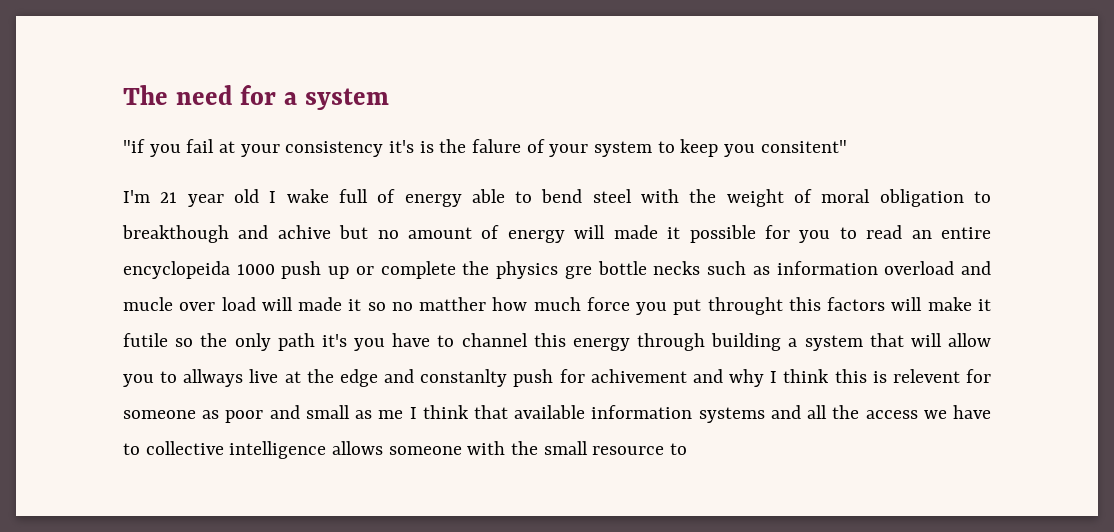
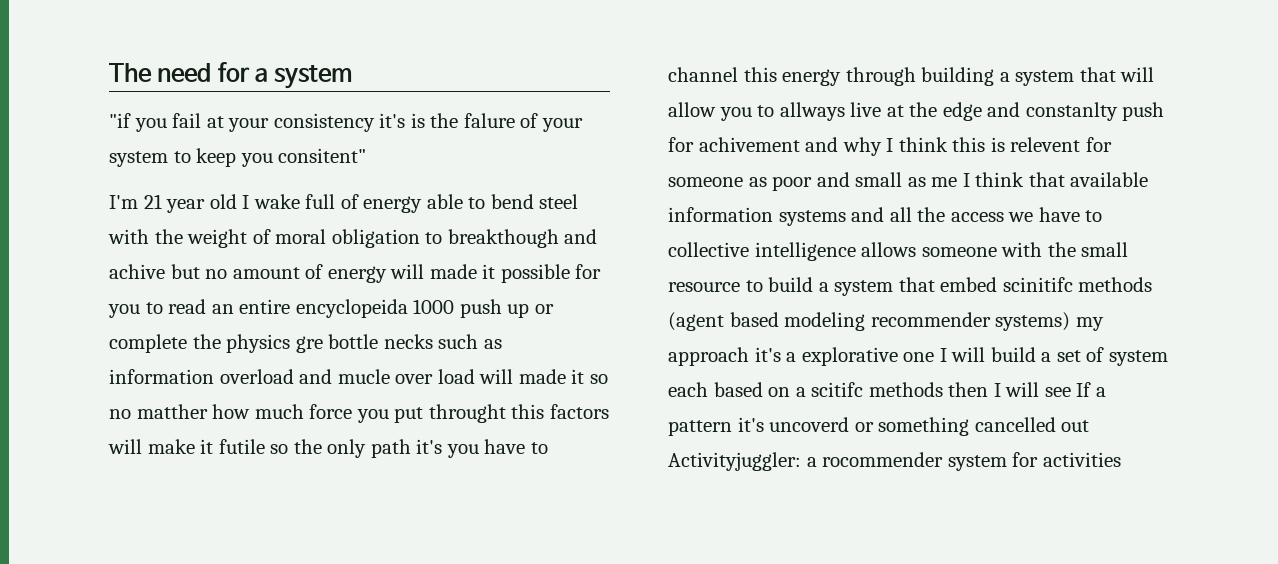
(688, 449) none -> [768,277,1153,296] [668,312,1104,331] [668,347,1168,366] [668,382,1106,397] [668,417,1090,436] [668,452,1121,471] build a system that embed scinitifc methods (agent based modeling recommender systems) my approach it's a explorative one I will build a set of system each based on a scitifc methods then I will see If a pattern it's uncoverd or something cancelled out Activityjuggler: a rocommender system for activities

